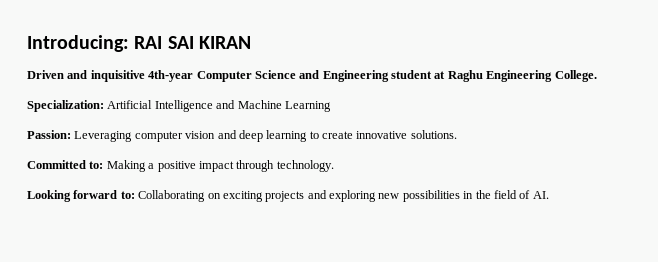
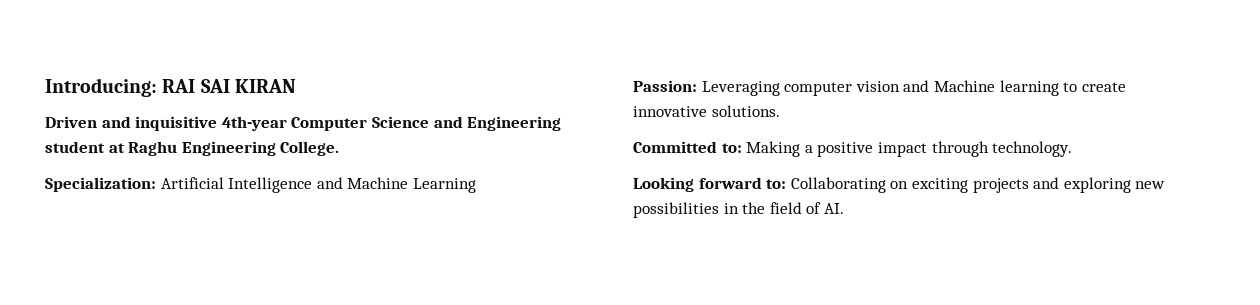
[238,130,263,142] deep -> [933,80,995,92] Machine

